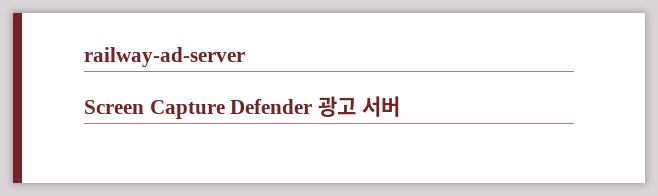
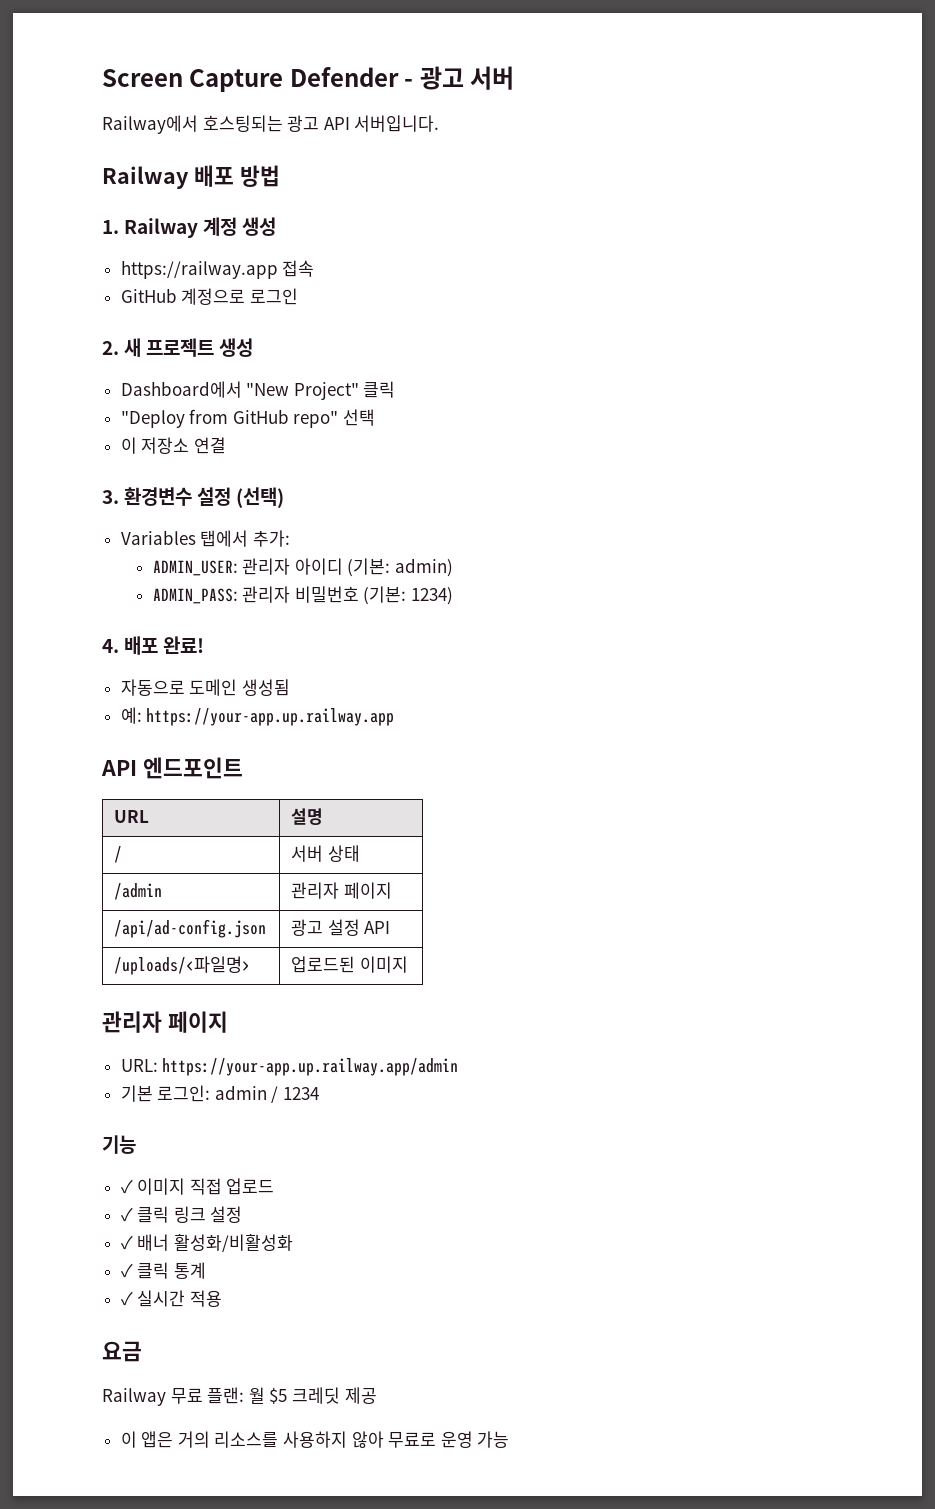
[84,47,245,67] railway-ad-server // -> (102, 78) none
(313, 106) none -> [404,79,414,87] -
(400, 106) none -> [102,115,440,134] [102,165,280,189] [102,217,277,238] [120,260,315,279] [120,288,298,305] [102,338,254,357] [120,381,396,400] [120,409,376,428] [120,437,226,454] [102,487,285,508] [120,530,290,547] [152,558,454,577] [152,586,454,605] [102,636,205,655] [120,679,290,696] [120,707,395,726] [101,757,243,779] [114,810,150,823] [291,808,324,825] [114,846,123,863] [291,845,360,862] [114,883,163,900] [291,882,392,899] [114,919,267,938] [291,919,391,936] [114,956,251,975] [291,956,408,973] [102,1011,228,1033] [120,1058,459,1076] [120,1085,320,1103] [102,1135,136,1154] [120,1178,275,1195] [120,1206,243,1223] [120,1234,293,1252] [120,1262,206,1279] [120,1290,222,1307] [102,1341,142,1362] [102,1387,377,1406] [120,1431,510,1448] // Railway에서 호스팅되는 광고 API 서버입니다. // Railway 배포 방법 // 1. Railway 계정 생성 // https://railway.app 접속 // GitHub 계정으로 로그인 // 2. 새 프로젝트 생성 // Dashboard에서 "New Project" 클릭 // "Deploy from GitHub repo" 선택 // 이 저장소 연결 // 3. 환경변수 설정 (선택) // Variables 탭에서 추가: // ADMIN_USER: 관리자 아이디 (기본: admin) // ADMIN_PASS: 관리자 비밀번호 (기본: 1234) // 4. 배포 완료! // 자동으로 도메인 생성됨 // 예: https://your-app.up.railway.app // API 엔드포인트 // URL | 설명 // / | 서버 상태 // /admin | 관리자 페이지 // /api/ad-config.json | 광고 설정 API // /uploads/<파일명> | 업로드된 이미지 // 관리자 페이지 // URL: https://your-app.up.railway.app/admin // 기본 로그인: admin / 1234 // 기능 // ✓ 이미지 직접 업로드 // ✓ 클릭 링크 설정 // ✓ 배너 활성화/비활성화 // ✓ 클릭 통계 // ✓ 실시간 적용 // 요금 // Railway 무료 플랜: 월 $5 크레딧 제공 // 이 앱은 거의 리소스를 사용하지 않아 무료로 운영 가능

